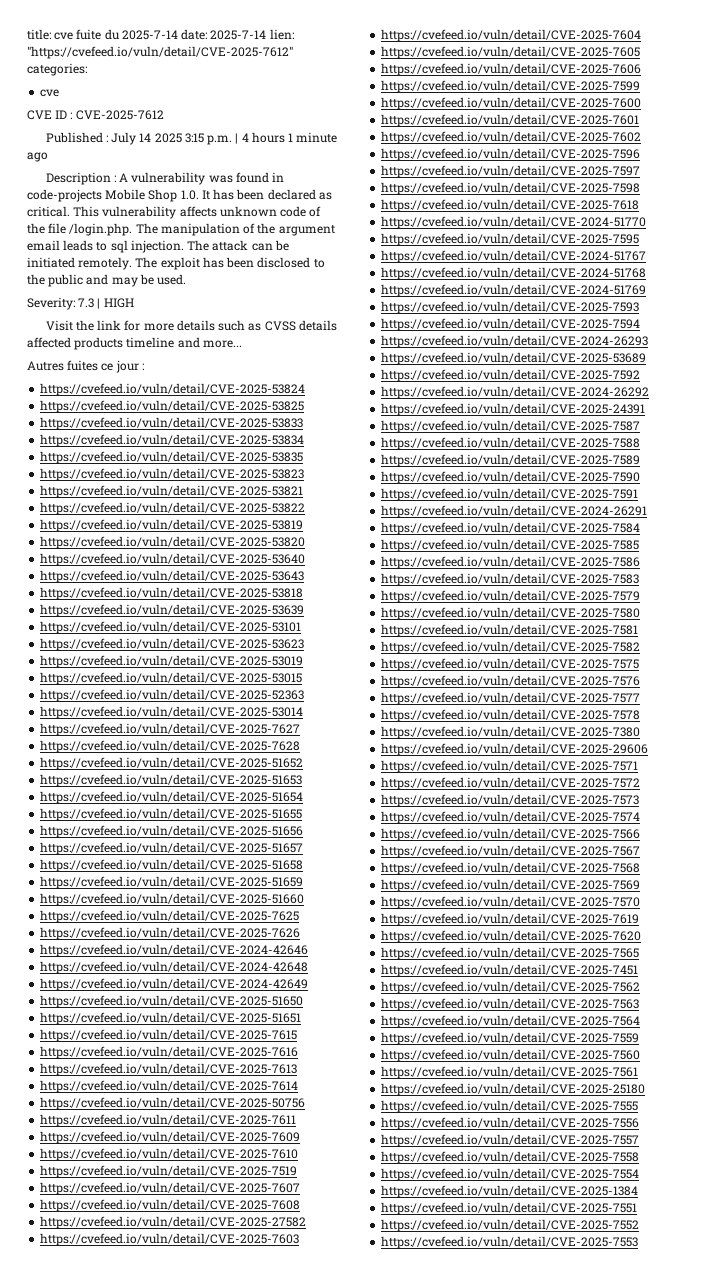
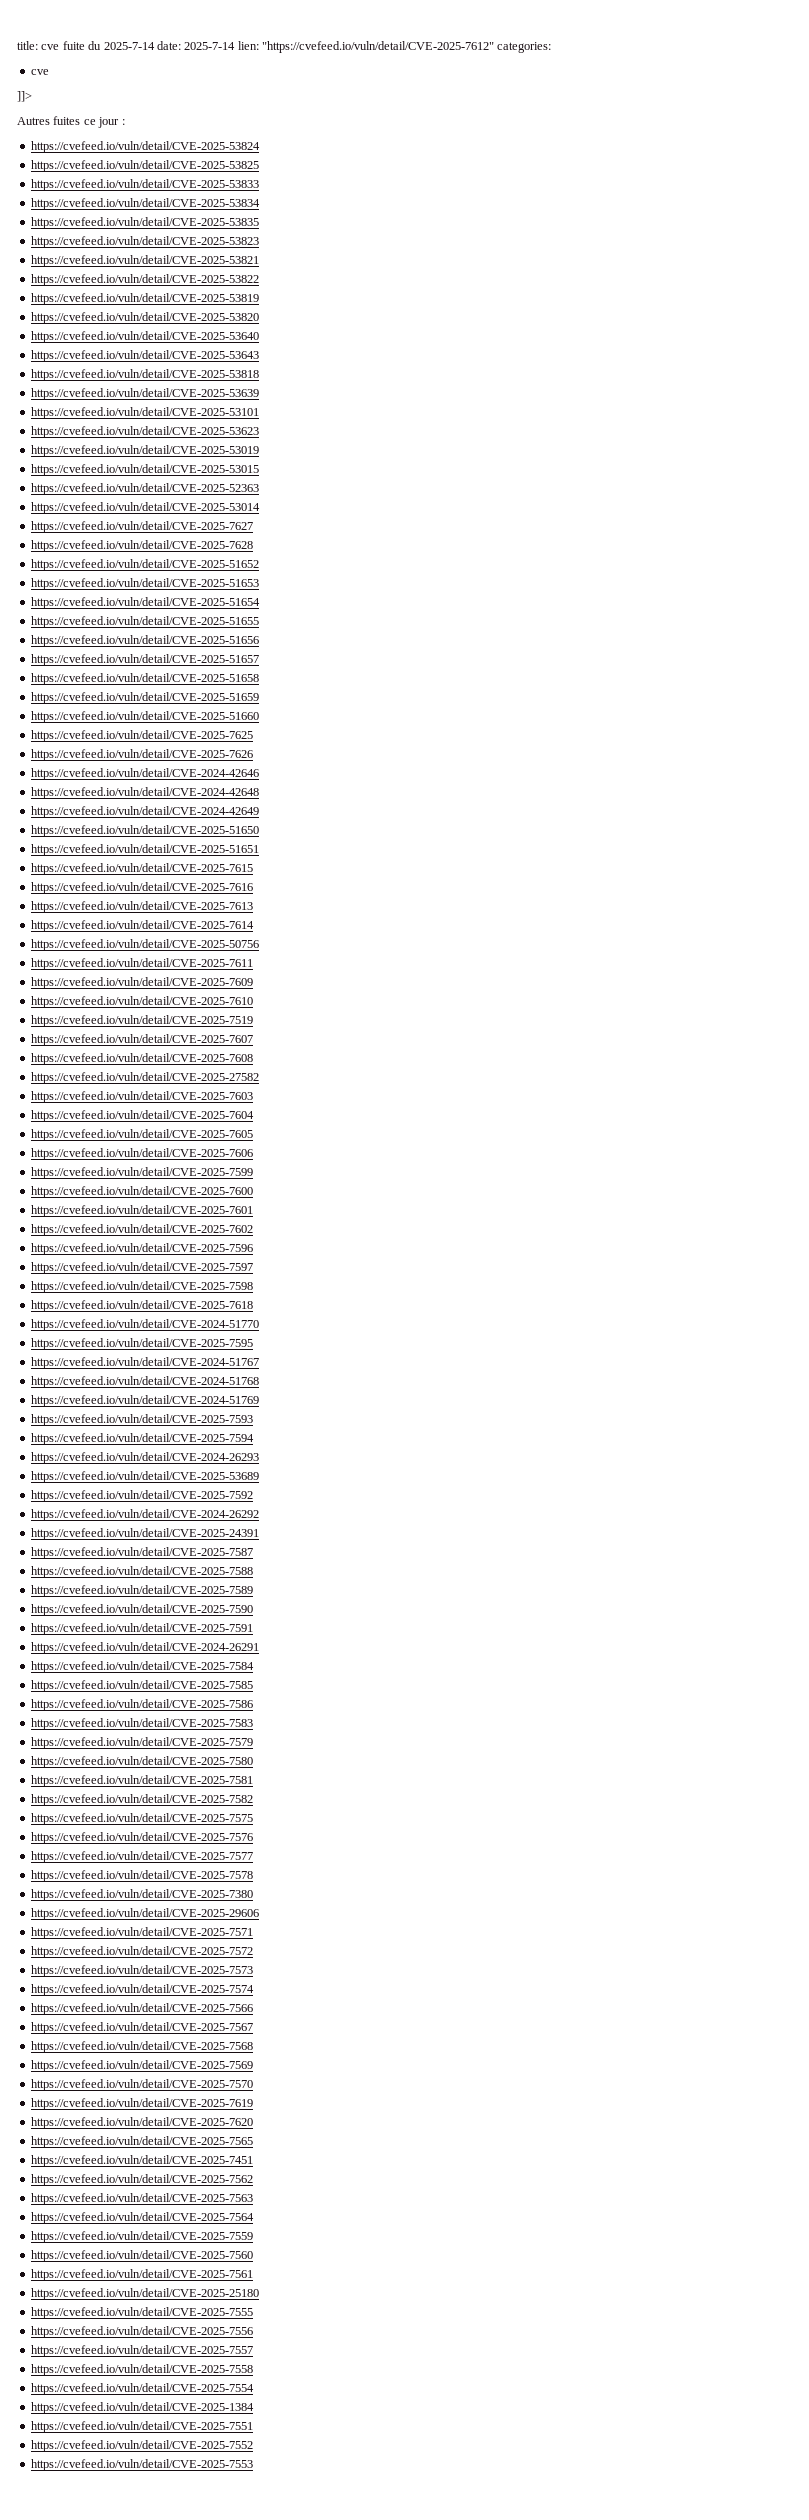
[27,110,164,120] [45,132,338,145] [27,152,48,162] [45,172,285,185] [27,189,332,202] [27,206,322,219] [27,223,335,236] [27,240,289,253] [27,257,325,270] [27,274,187,287] [27,297,134,310] [45,320,337,331] [27,337,242,350] CVE ID : CVE-2025-7612 // Published : July 14 2025 3:15 p.m. | 4 hours 1 minute ago // Description : A vulnerability was found in code-projects Mobile Shop 1.0. It has been declared as critical. This vulnerability affects unknown code of the file /login.php. The manipulation of the argument email leads to sql injection. The attack can be initiated remotely. The exploit has been disclosed to the public and may be used. // Severity: 7.3 | HIGH // Visit the link for more details such as CVSS details affected products timeline and more... -> [17,91,32,102] ]]>

